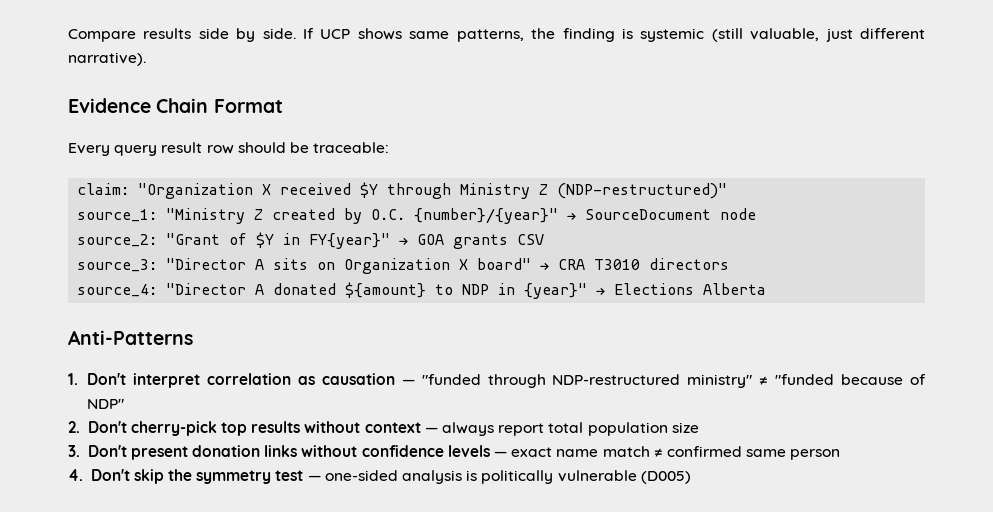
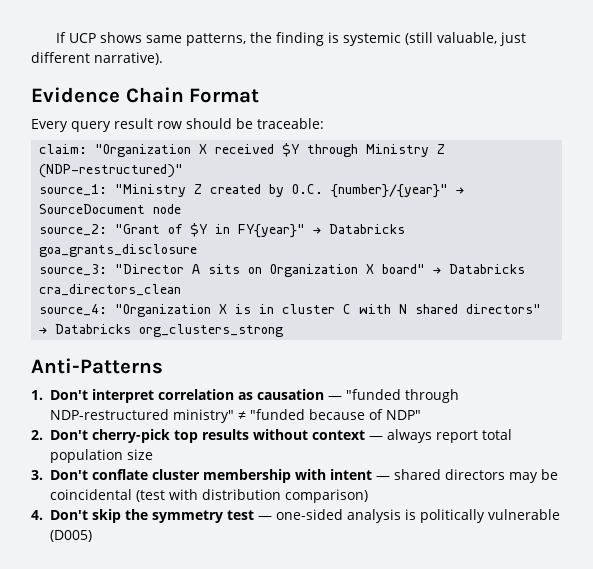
[68,28,296,42] Compare results side by side. -> (56, 37) none
[417,234,545,249] GOA grants CSV -> [329,224,406,234] [39,244,198,257] Databricks goa_grants_disclosure
[558,258,730,270] [77,282,767,299] CRA T3010 directors // source_4: "Director A donated ${amount} to NDP in {year}" → Elections Alberta -> [449,264,526,274] [39,284,182,296] [39,304,542,317] [39,324,284,337] Databricks cra_directors_clean // source_4: "Organization X is in cluster C with N shared directors" → Databricks org_clusters_strong
[130,445,841,460] present donation links without confidence levels — exact name match ≠ confirmed same person -> [91,469,558,483] [49,489,368,503] conflate cluster membership with intent — shared directors may be coincidental (test with distribution comparison)

